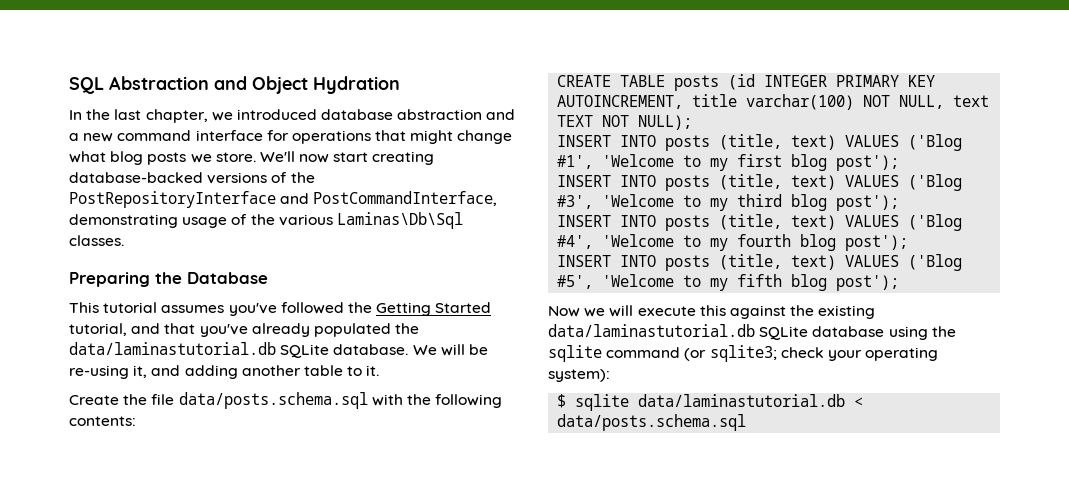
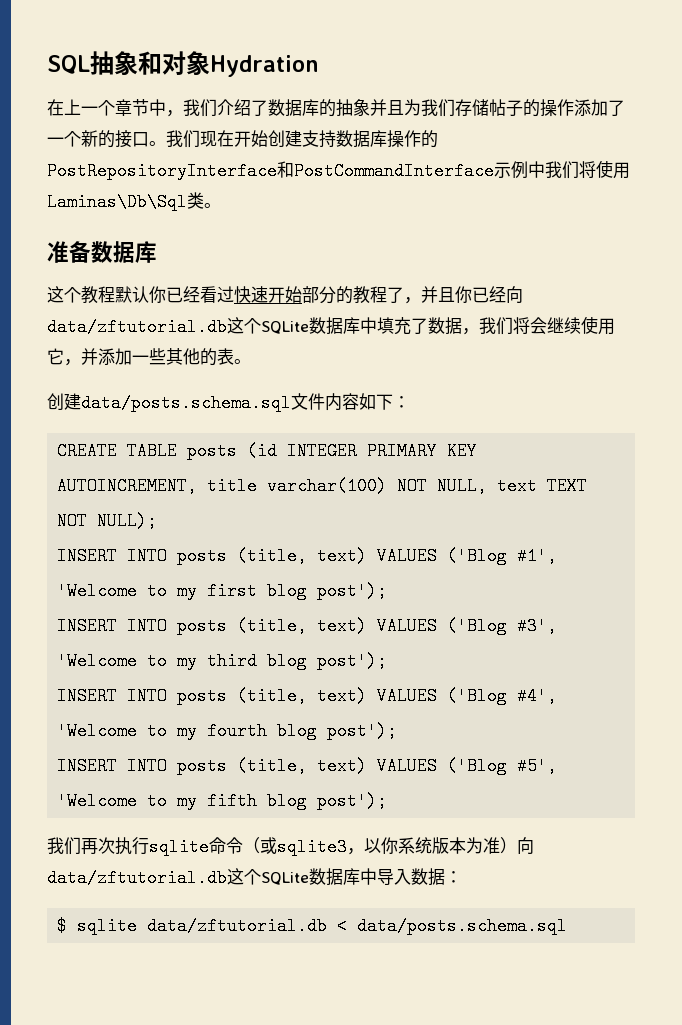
[109,76,400,94] [69,109,516,123] [69,130,513,144] [69,151,435,165] [69,172,315,184] [69,191,498,208] [69,212,463,229] [69,235,124,246] [69,272,268,287] [69,302,492,316] [69,323,420,337] [69,342,488,358] [69,365,380,379] [69,392,503,409] [69,416,136,426] Abstraction and Object Hydration // In the last chapter, we introduced database abstraction and a new command interface for operations that might change what blog posts we store. We'll now start creating database-backed versions of the PostRepositoryInterface and PostCommandInterface, demonstrating usage of the various Laminas\Db\Sql classes. // Preparing the Database // This tutorial assumes you've followed the Getting Started tutorial, and that you've already populated the data/laminastutorial.db SQLite database. We will be re-using it, and adding another table to it. // Create the file data/posts.schema.sql with the following contents: -> [90,51,319,77] [47,99,625,117] [47,130,438,148] [47,160,630,180] [47,192,221,211] [47,241,157,263] [47,286,523,304] [47,316,615,336] [47,348,251,366] [47,393,410,412] 抽象和对象Hydration // 在上一个章节中，我们介绍了数据库的抽象并且为我们存储帖子的操作添加了一个新的接口。我们现在开始创建支持数据库操作的PostRepositoryInterface和PostCommandInterface示例中我们将使用Laminas\Db\Sql类。 // 准备数据库 // 这个教程默认你已经看过快速开始部分的教程了，并且你已经向data/zftutorial.db这个SQLite数据库中填充了数据，我们将会继续使用它，并添加一些其他的表。 // 创建data/posts.schema.sql文件内容如下：
[548,305,876,319] [548,324,956,340] [548,345,939,362] [548,369,610,382] Now we will execute this against the existing data/laminastutorial.db SQLite database using the sqlite command (or sqlite3; check your operating system): -> [47,837,534,856] [47,868,462,887] 我们再次执行sqlite命令（或sqlite3，以你系统版本为准）向data/zftutorial.db这个SQLite数据库中导入数据：
[638,394,846,407] data/laminastutorial.db -> [147,917,328,935] data/zftutorial.db

